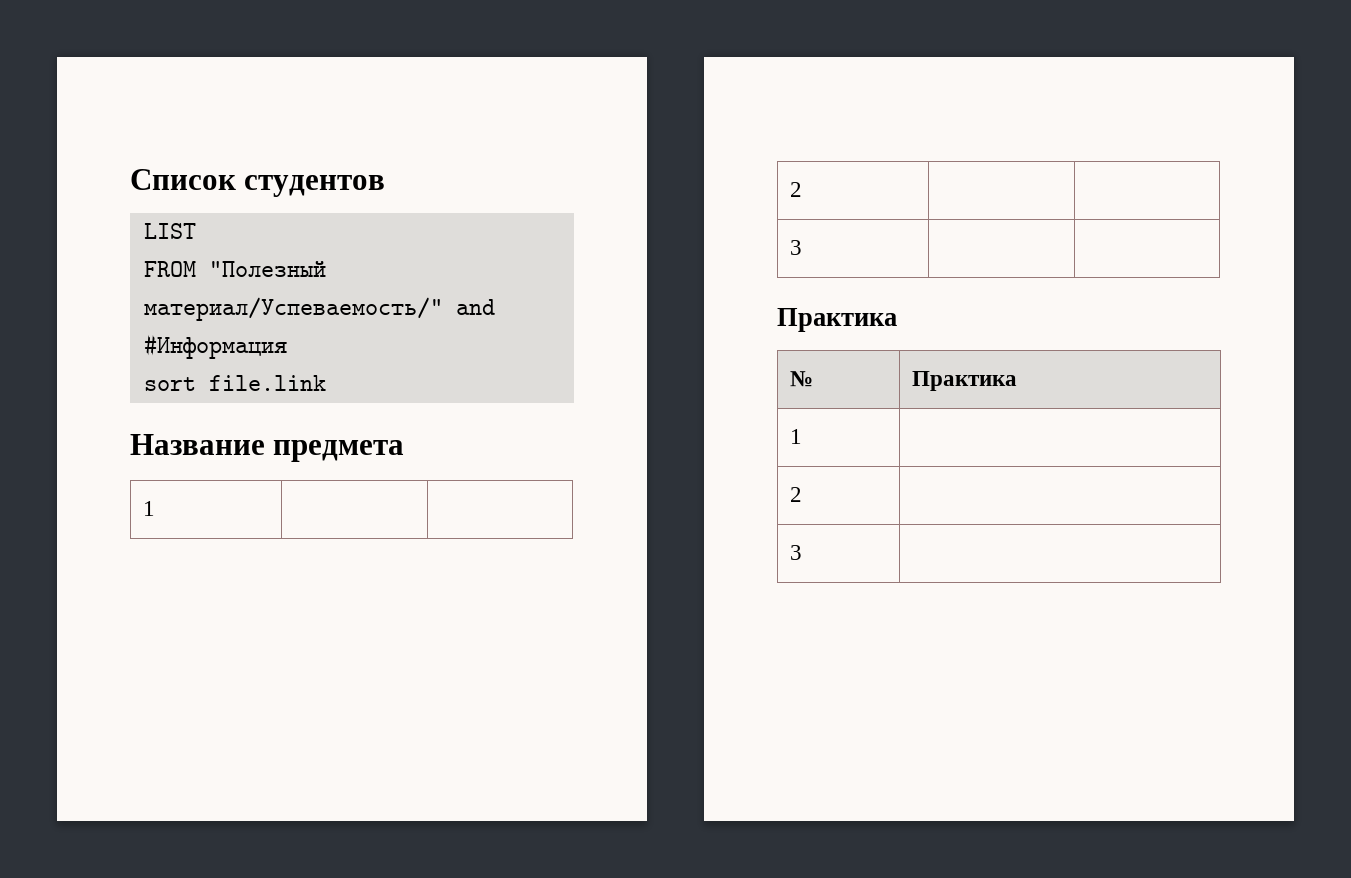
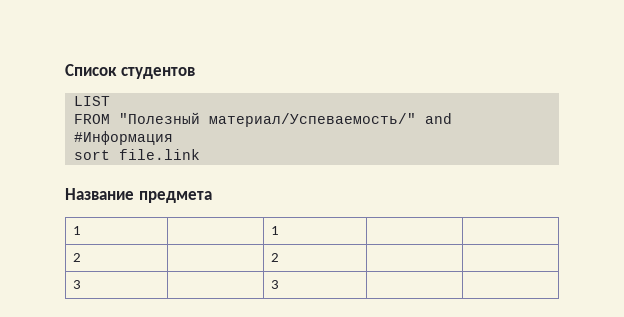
[790,182,803,197] [790,240,803,255] [777,308,897,332] [790,371,814,387] [912,371,1018,391] [790,429,803,444] [790,487,803,502] [790,545,803,560] | // 2 | | // 3 | | // Практика // № | Практика // 1 | // 2 | // 3 | -> [271,226,280,235] [73,253,82,262] [271,253,280,262] [73,280,82,289] [271,280,280,289] | 1 | | // 2 | | 2 | | // 3 | | 3 | |

